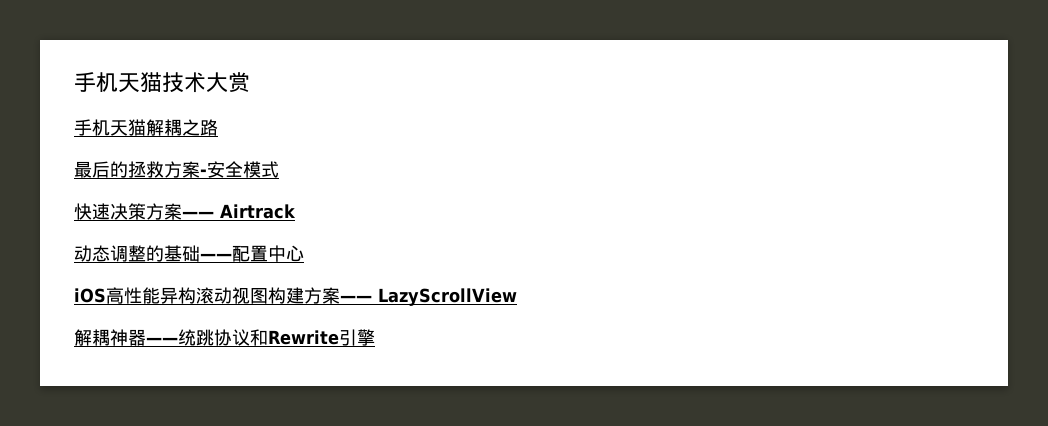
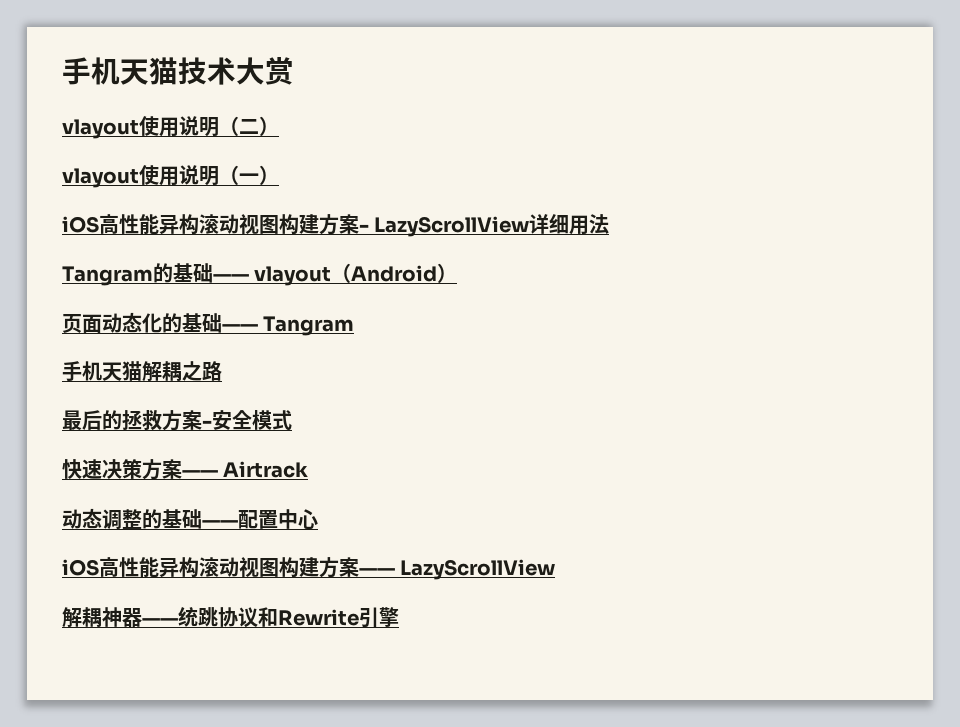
(250, 82) none -> [62,116,279,139] [62,165,279,188] [62,214,610,237] [62,263,458,286] [62,312,355,336] // vlayout使用说明（二） // vlayout使用说明（一） // iOS高性能异构滚动视图构建方案- LazyScrollView详细用法 // Tangram的基础—— vlayout（Android） // 页面动态化的基础—— Tangram

